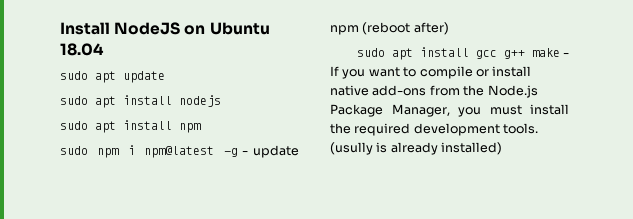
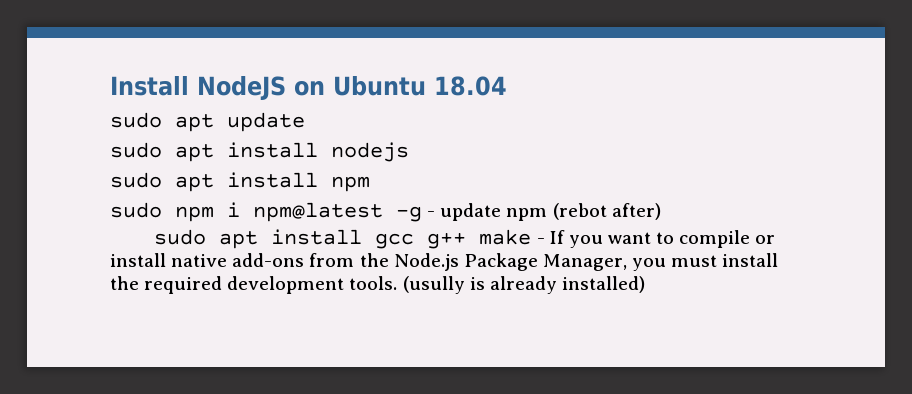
[362,22,411,35] (reboot -> [552,203,607,220] (rebot

